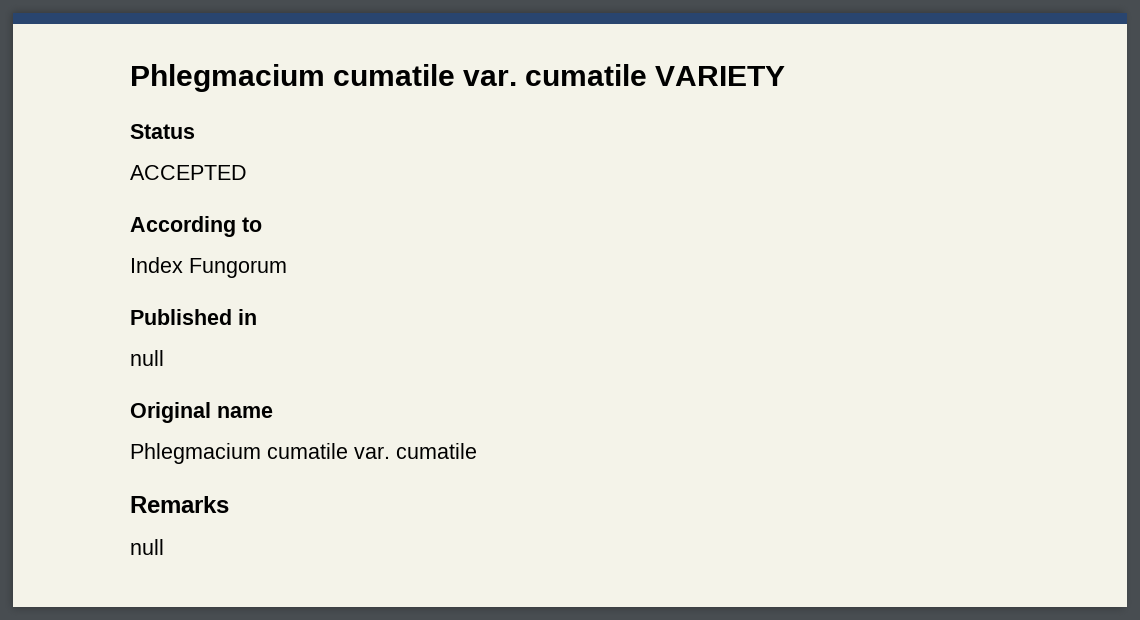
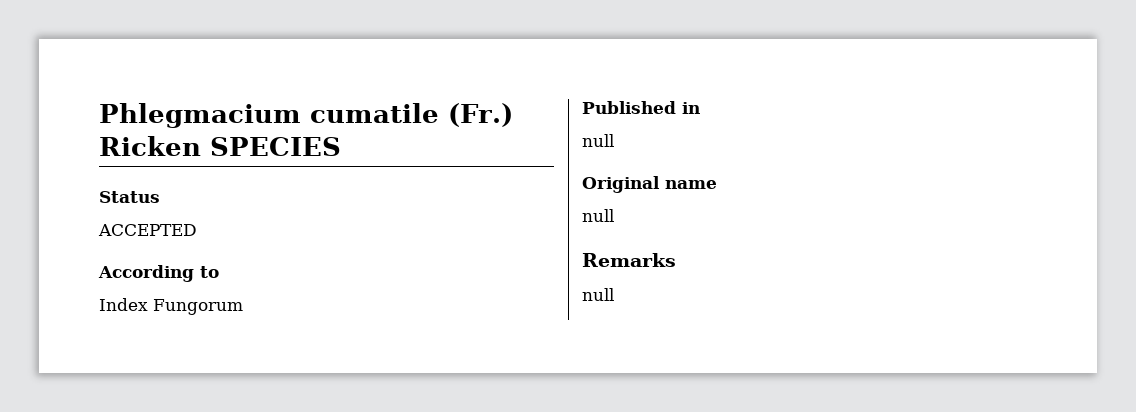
[130,64,786,92] Phlegmacium cumatile var. cumatile VARIETY -> [99,103,513,128] [99,136,341,156] Phlegmacium cumatile (Fr.) Ricken SPECIES
[130,443,477,464] Phlegmacium cumatile var. cumatile -> [582,209,614,222] null

